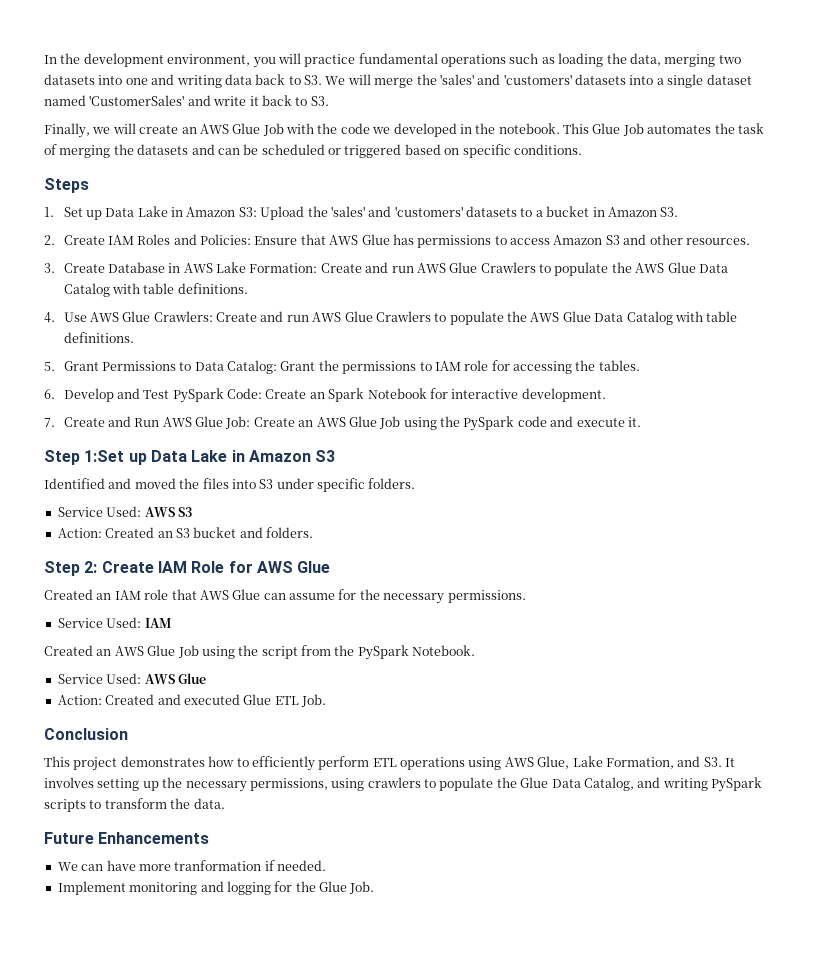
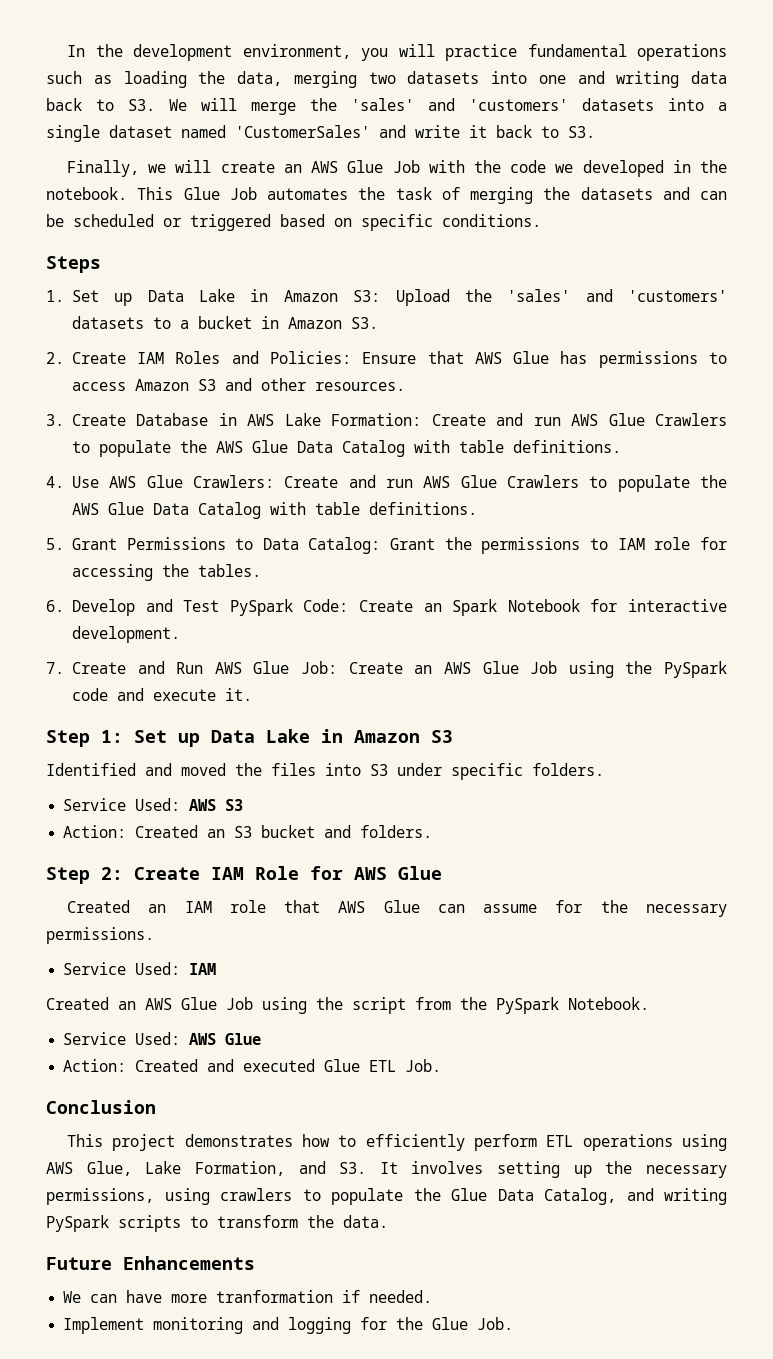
[84,450,125,462] 1:Set -> [101,730,167,743] 1: Set

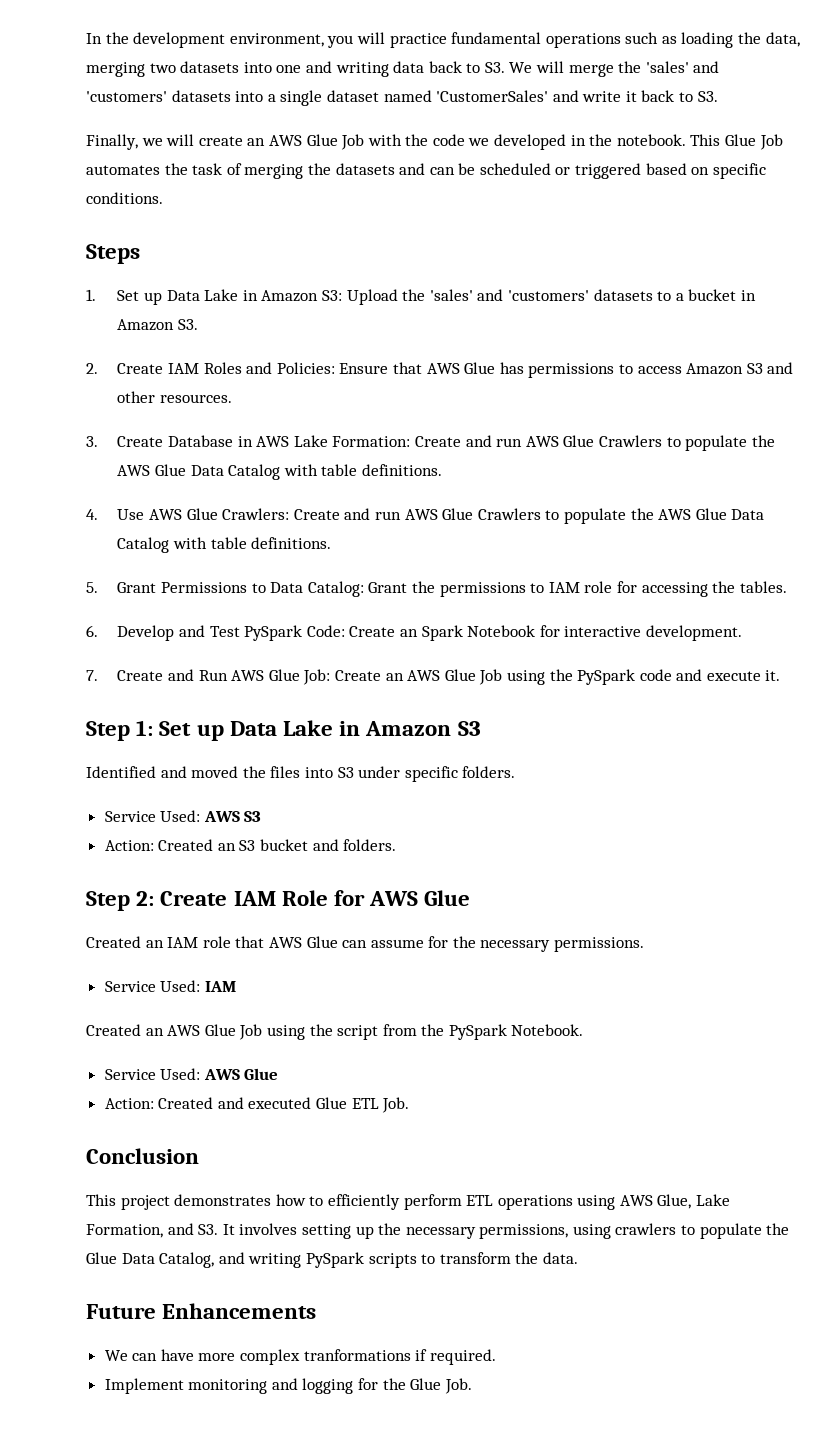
[216,1290,433,1303] tranformation if needed. -> [240,1349,496,1365] complex tranformations if required.

